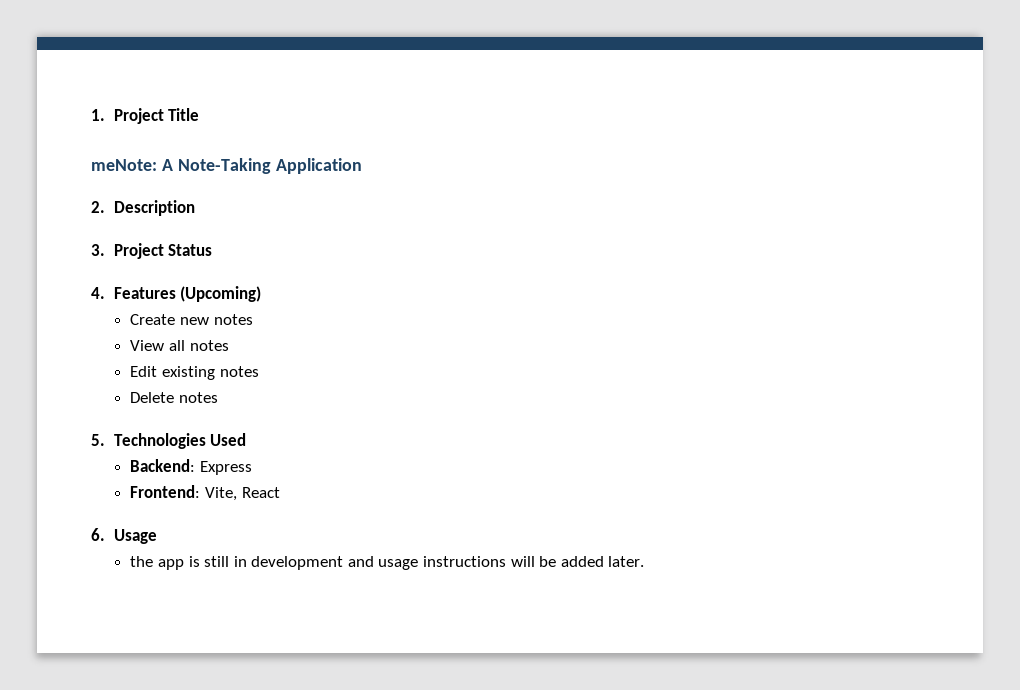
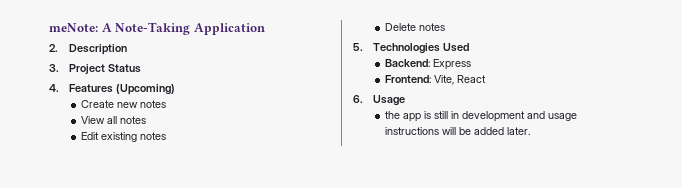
[91,108,200,124] 1. Project Title // -> (49, 27) none

